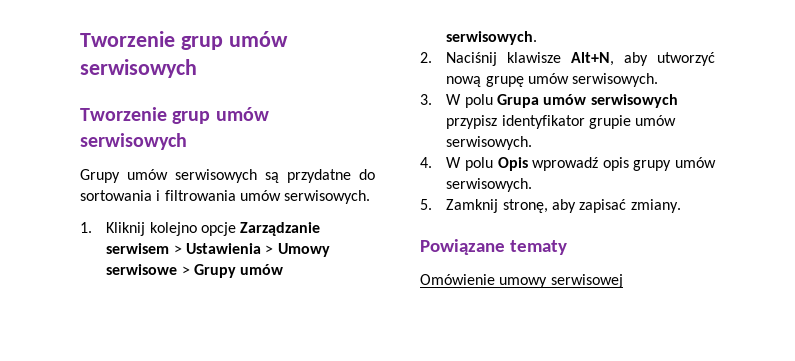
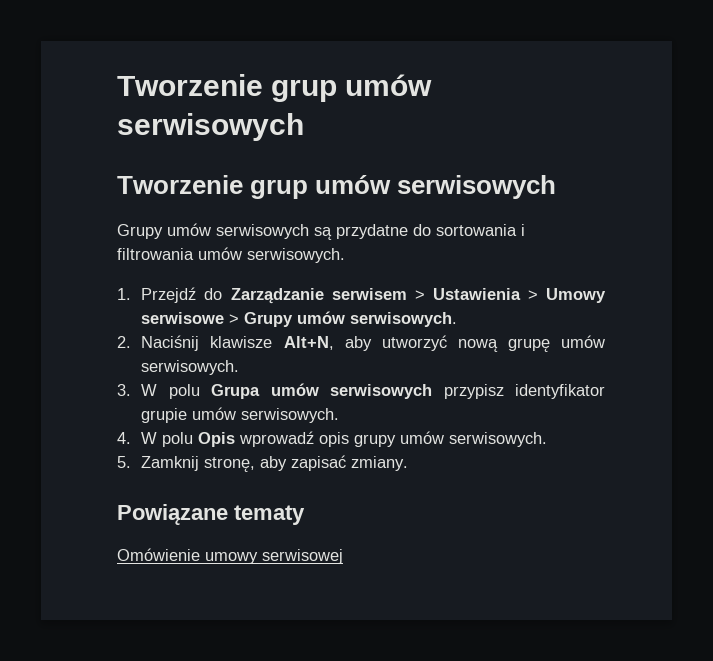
[106,222,237,236] Kliknij kolejno opcje -> [141,287,223,303] Przejdź do

